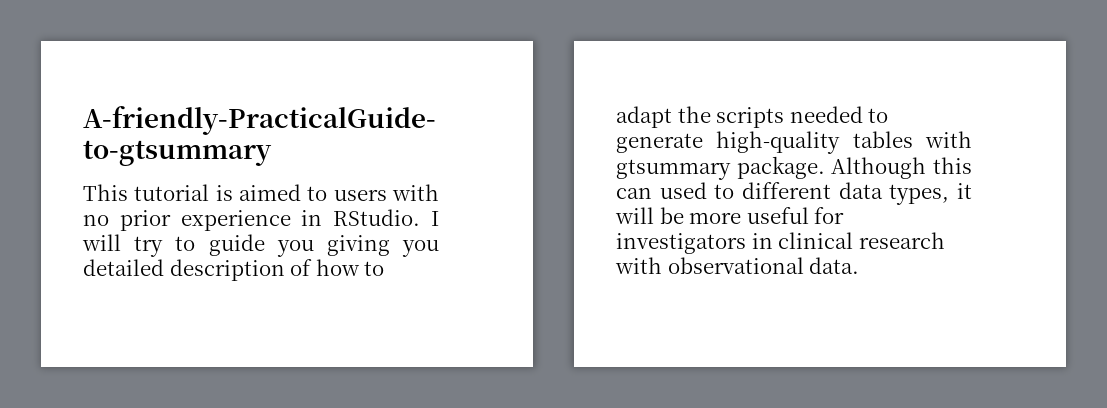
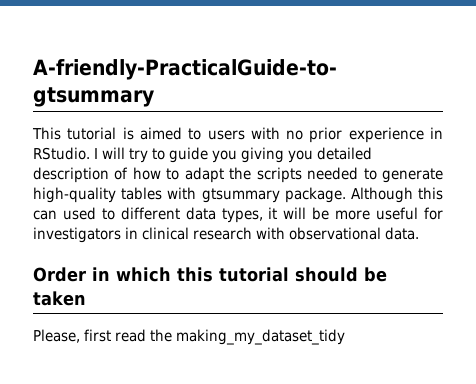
(860, 265) none -> [33,267,387,282] [33,291,86,306] [33,329,345,345] // Order in which this tutorial should be taken // Please, first read the making_my_dataset_tidy

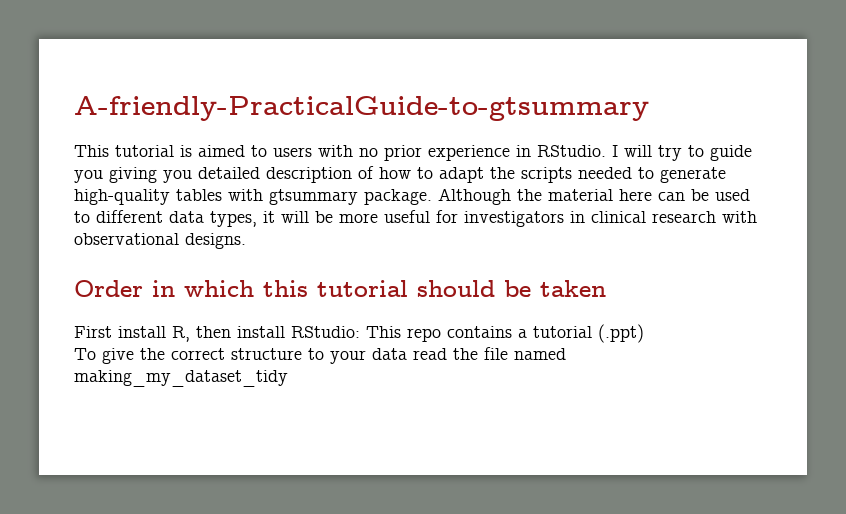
[418,187,443,200] [33,210,57,220] this can -> [517,189,709,201] the material here can be
[385,227,419,240] data. -> [185,233,246,249] designs.
[33,329,172,343] Please, first read the -> [74,324,644,343] [74,347,566,364] First install R, then install RStudio: This repo contains a tutorial (.ppt) // To give the correct structure to your data read the file named

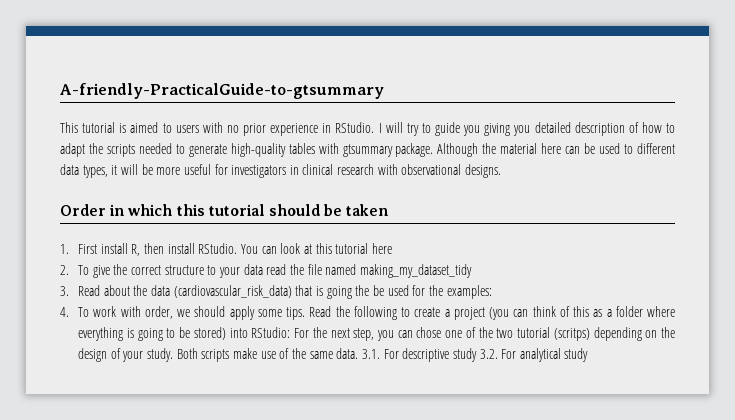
(606, 288) none -> [60,244,69,254] 1.
[291,324,644,343] RStudio: This repo contains a tutorial (.ppt) // -> [198,243,392,254] [60,265,69,275] RStudio. You can look at this tutorial here // 2.
(288, 378) none -> [60,285,492,299] [60,306,675,320] [78,327,676,341] [78,348,589,362] // 3. Read about the data (cardiovascular_risk_data) that is going the be used for the examples: // 4. To work with order, we should apply some tips. Read the following to create a project (you can think of this as a folder where everything is going to be stored) into RStudio: For the next step, you can chose one of the two tutorial (scritps) depending on the design of your study. Both scripts make use of the same data. 3.1. For descriptive study 3.2. For analytical study

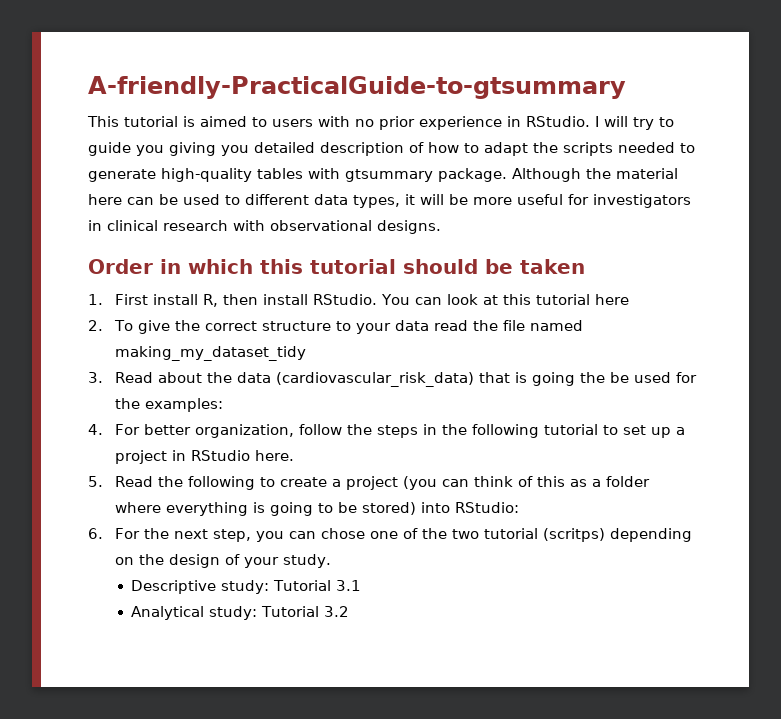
[78,306,306,320] To work with order, we should apply some tips. -> [114,424,685,438] [114,450,294,464] [88,476,103,487] For better organization, follow the steps in the following tutorial to set up a project in RStudio here. // 5.
(291, 332) none -> [88,528,103,539] // 6.
[176,348,589,362] Both scripts make use of the same data. 3.1. For descriptive study 3.2. For analytical study -> [131,580,362,594] [131,606,350,620] // Descriptive study: Tutorial 3.1 // Analytical study: Tutorial 3.2

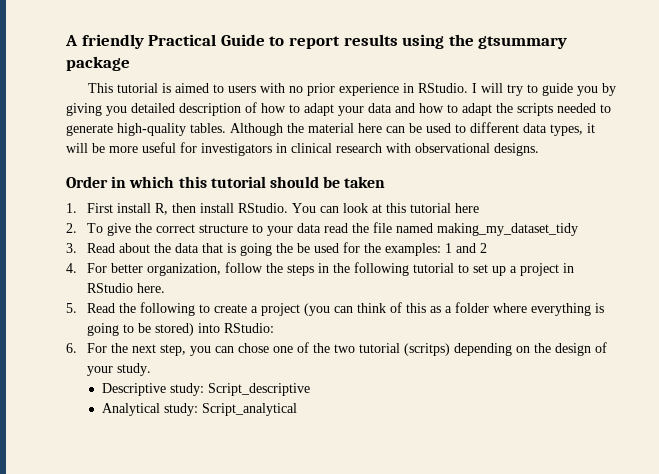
[88,76,626,99] A-friendly-PracticalGuide-to-gtsummary -> [65,34,568,49] [66,56,130,71] A friendly Practical Guide to report results using the gtsummary package
(164, 150) none -> [601,83,616,96] by
(528, 149) none -> [338,103,492,116] your data and how to adapt
[257,168,507,182] tables with gtsummary package. -> [190,123,226,133] tables.
[275,372,474,387] (cardiovascular_risk_data) -> (199, 248) none
(223, 405) none -> [444,243,487,253] 1 and 2
[273,580,362,591] Tutorial 3.1 -> [208,383,311,396] Script_descriptive
[261,606,350,617] Tutorial 3.2 -> [202,403,298,416] Script_analytical

